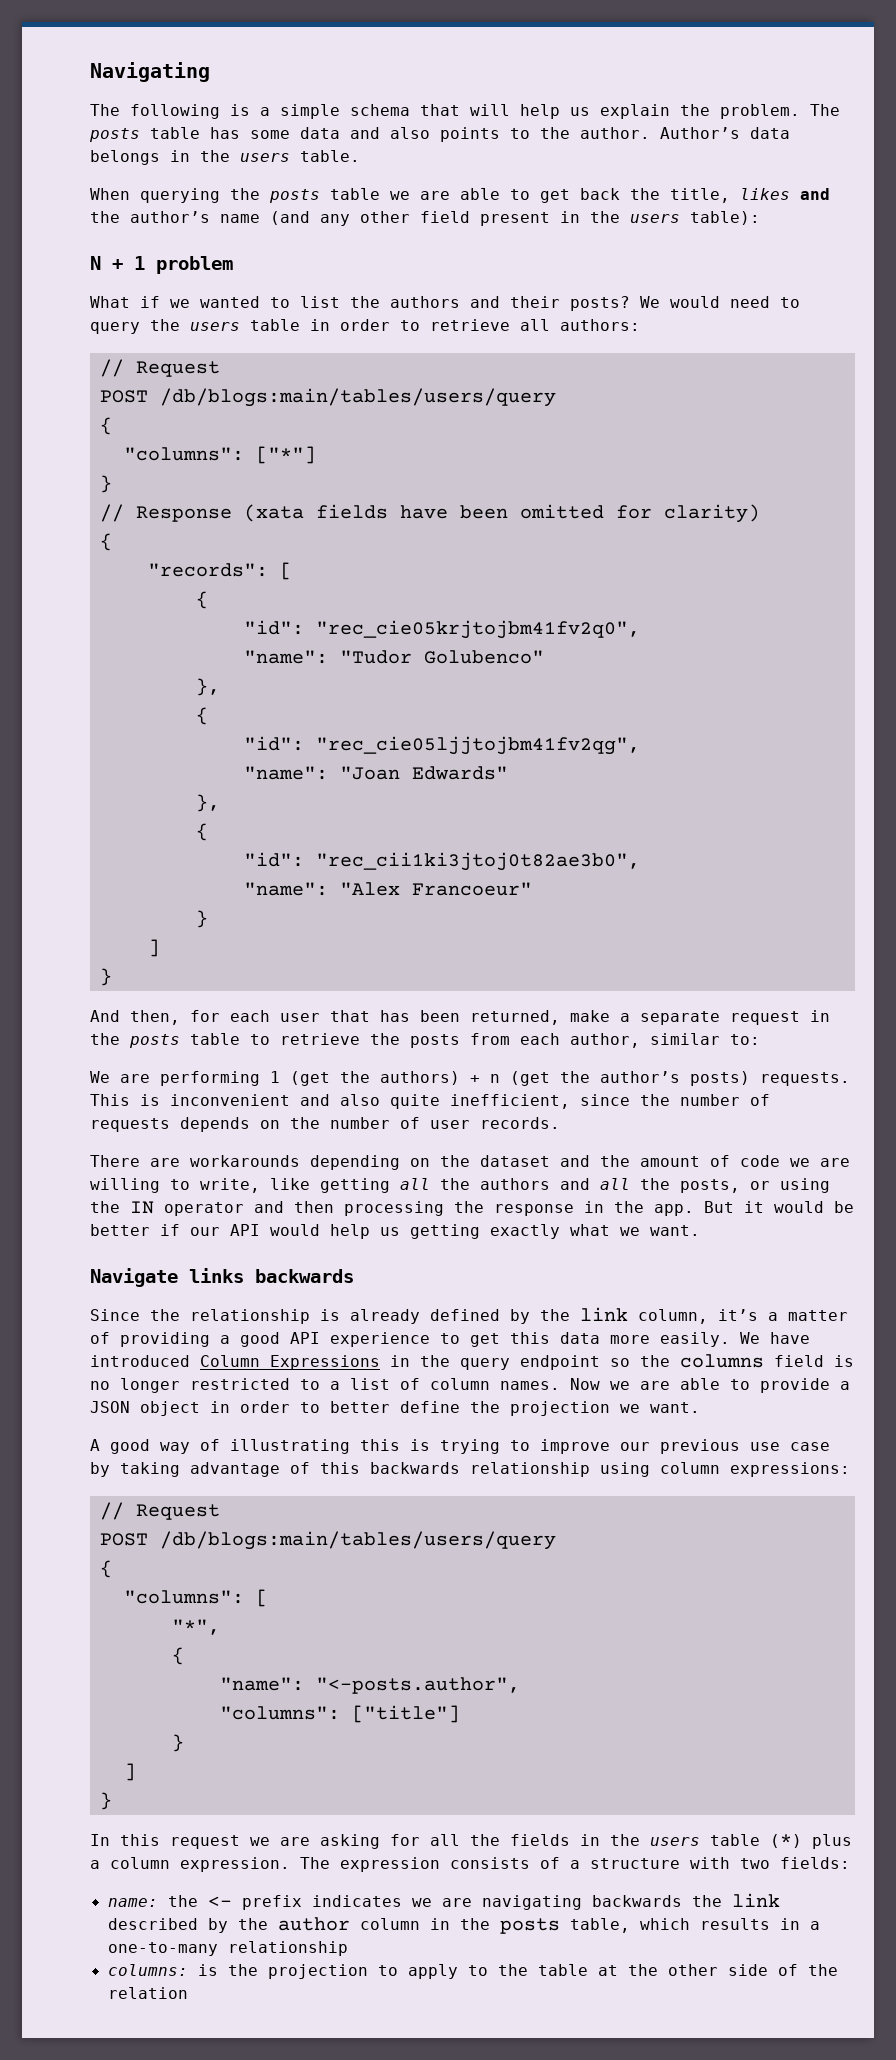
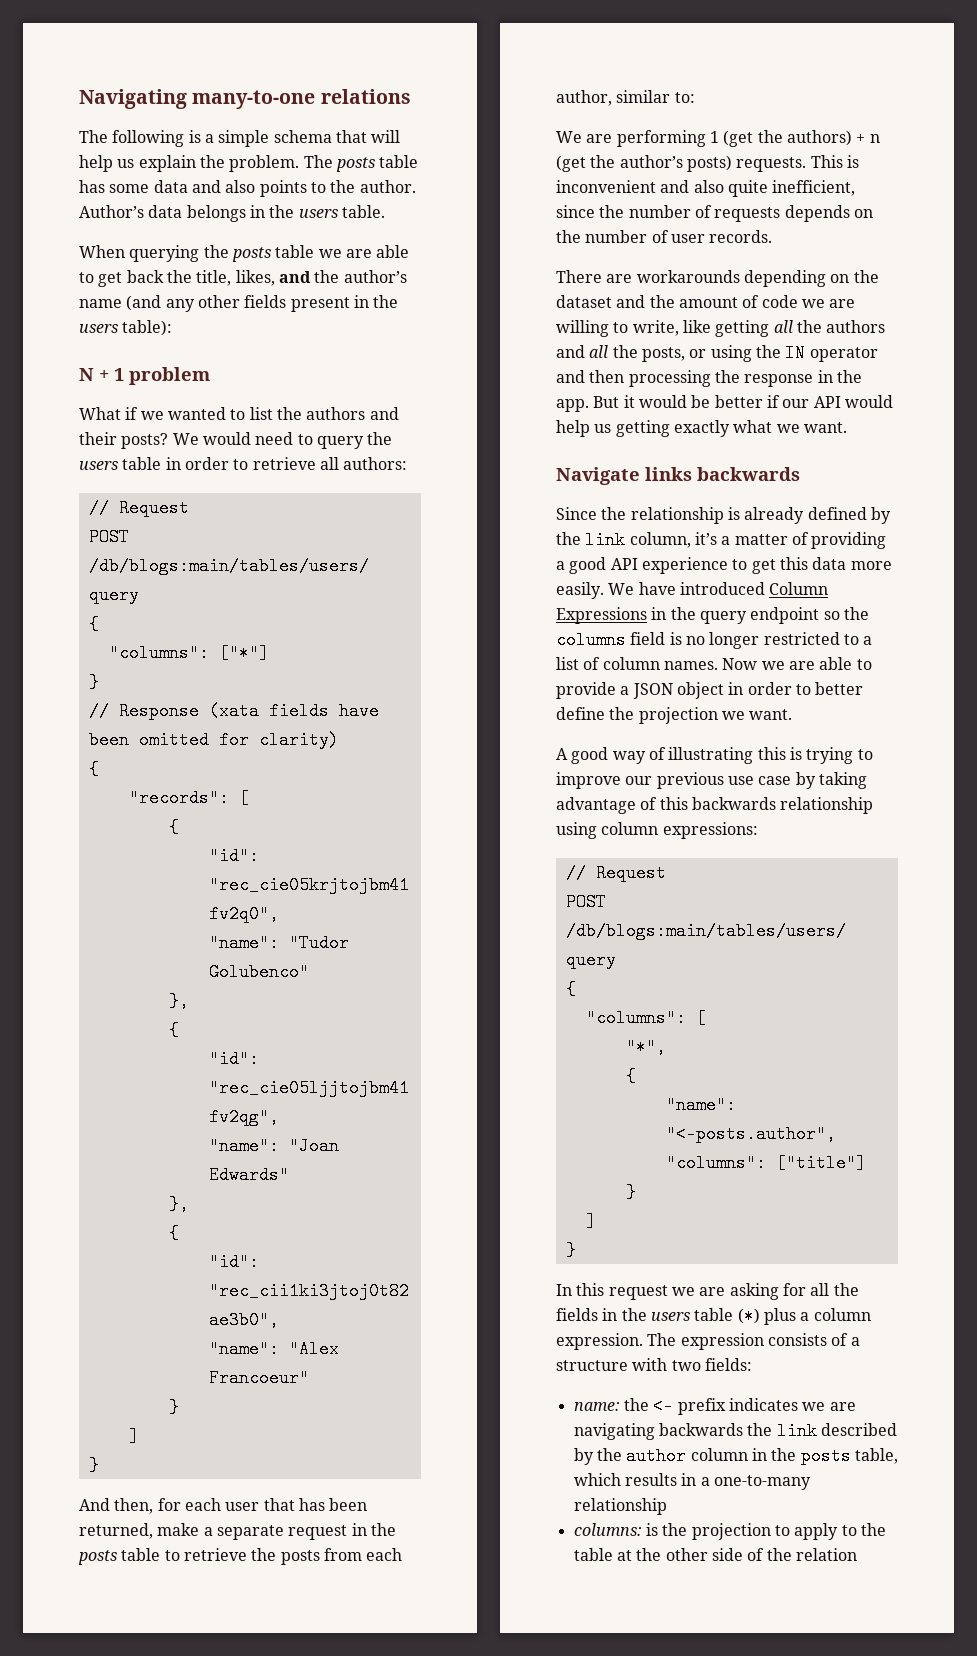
(210, 72) none -> [192,89,411,109] many-to-one relations
[740,188,790,200] likes -> [235,270,275,286] likes,
[420,211,470,223] field -> [244,295,287,308] fields

